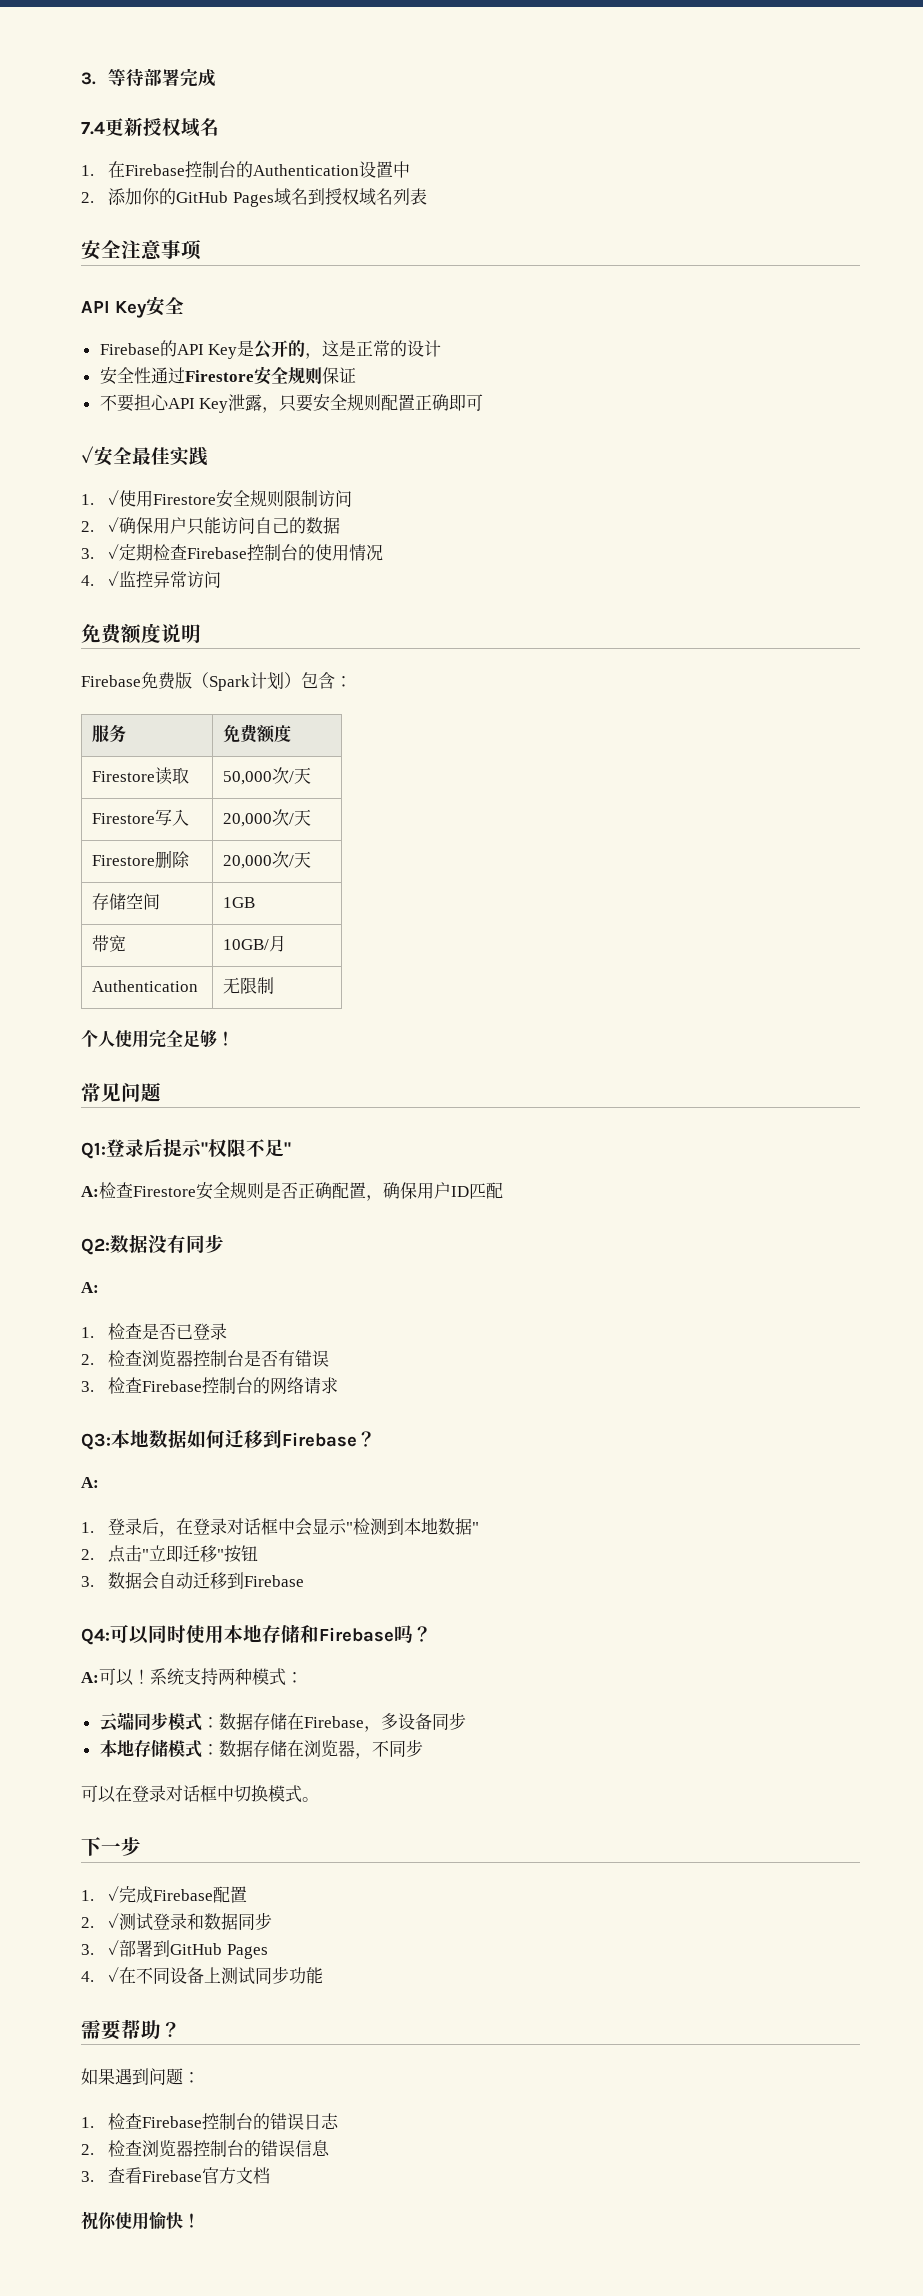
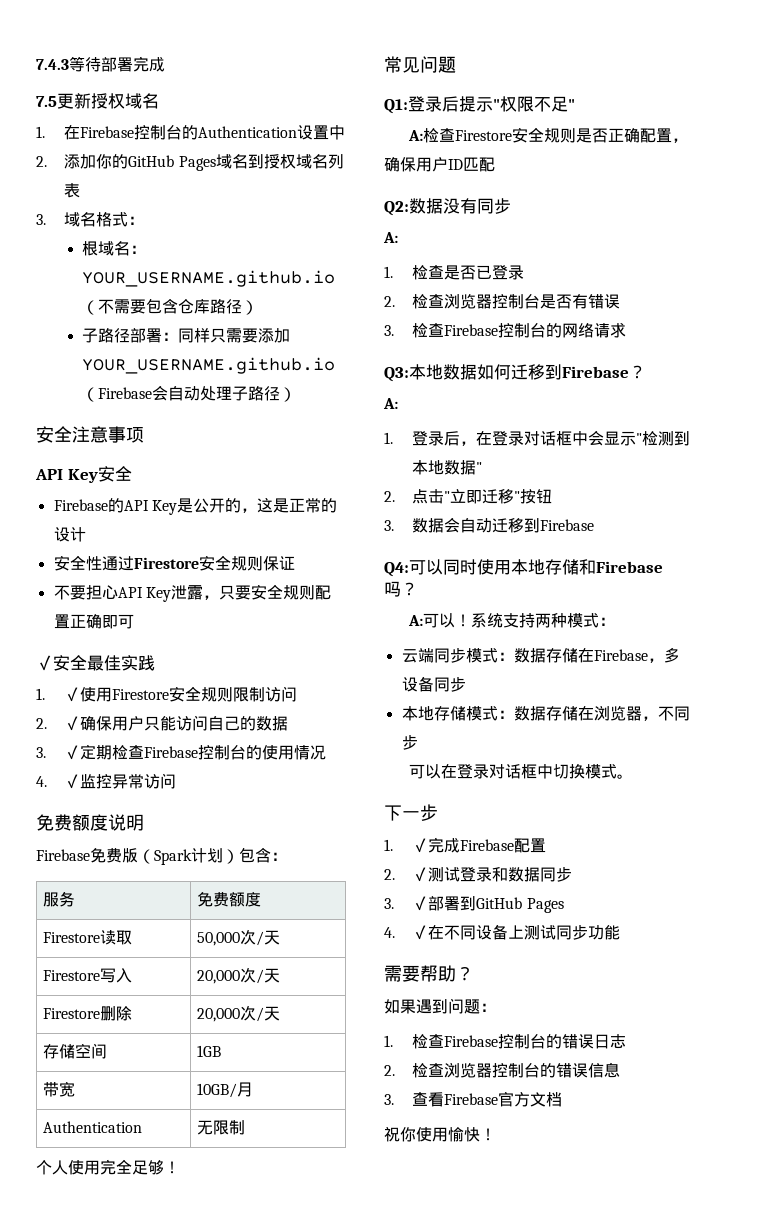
[81,72,96,85] 3. -> [36,59,69,70] 7.4.3
[81,121,105,135] 7.4 -> [36,96,57,107] 7.5
(427, 196) none -> [36,212,145,227] [81,241,146,256] [81,270,335,287] [81,298,258,315] [81,328,290,343] [81,357,335,374] [81,385,296,402] // 3.域名格式： // 根域名：YOUR_USERNAME.github.io（不需要包含仓库路径） // 子路径部署：同样只需要添加YOUR_USERNAME.github.io（Firebase会自动处理子路径）

